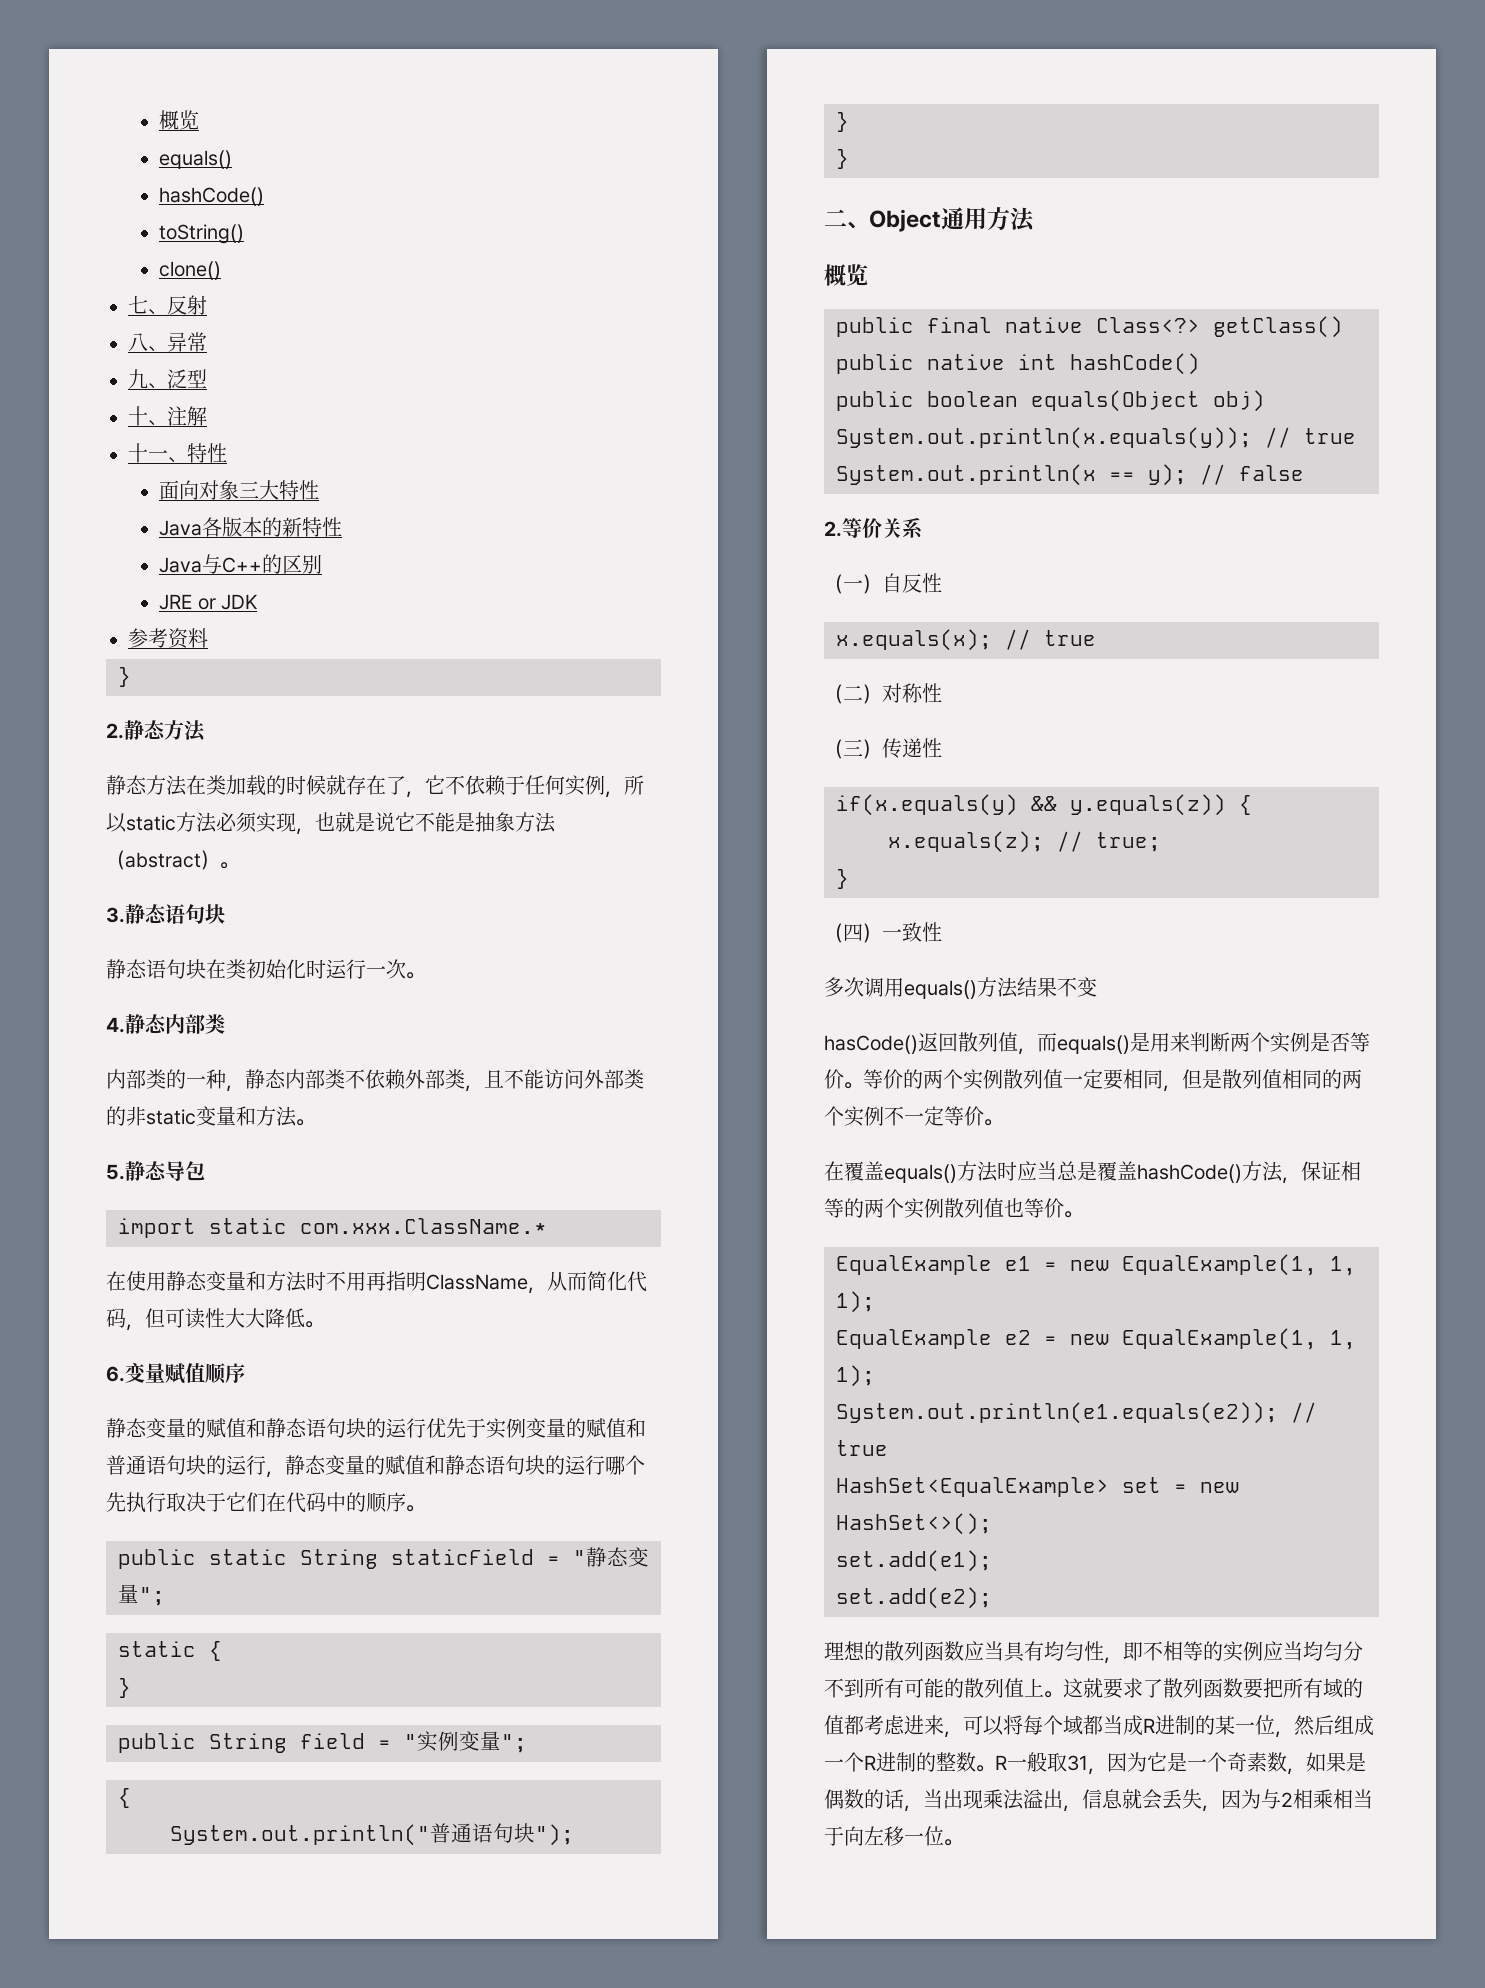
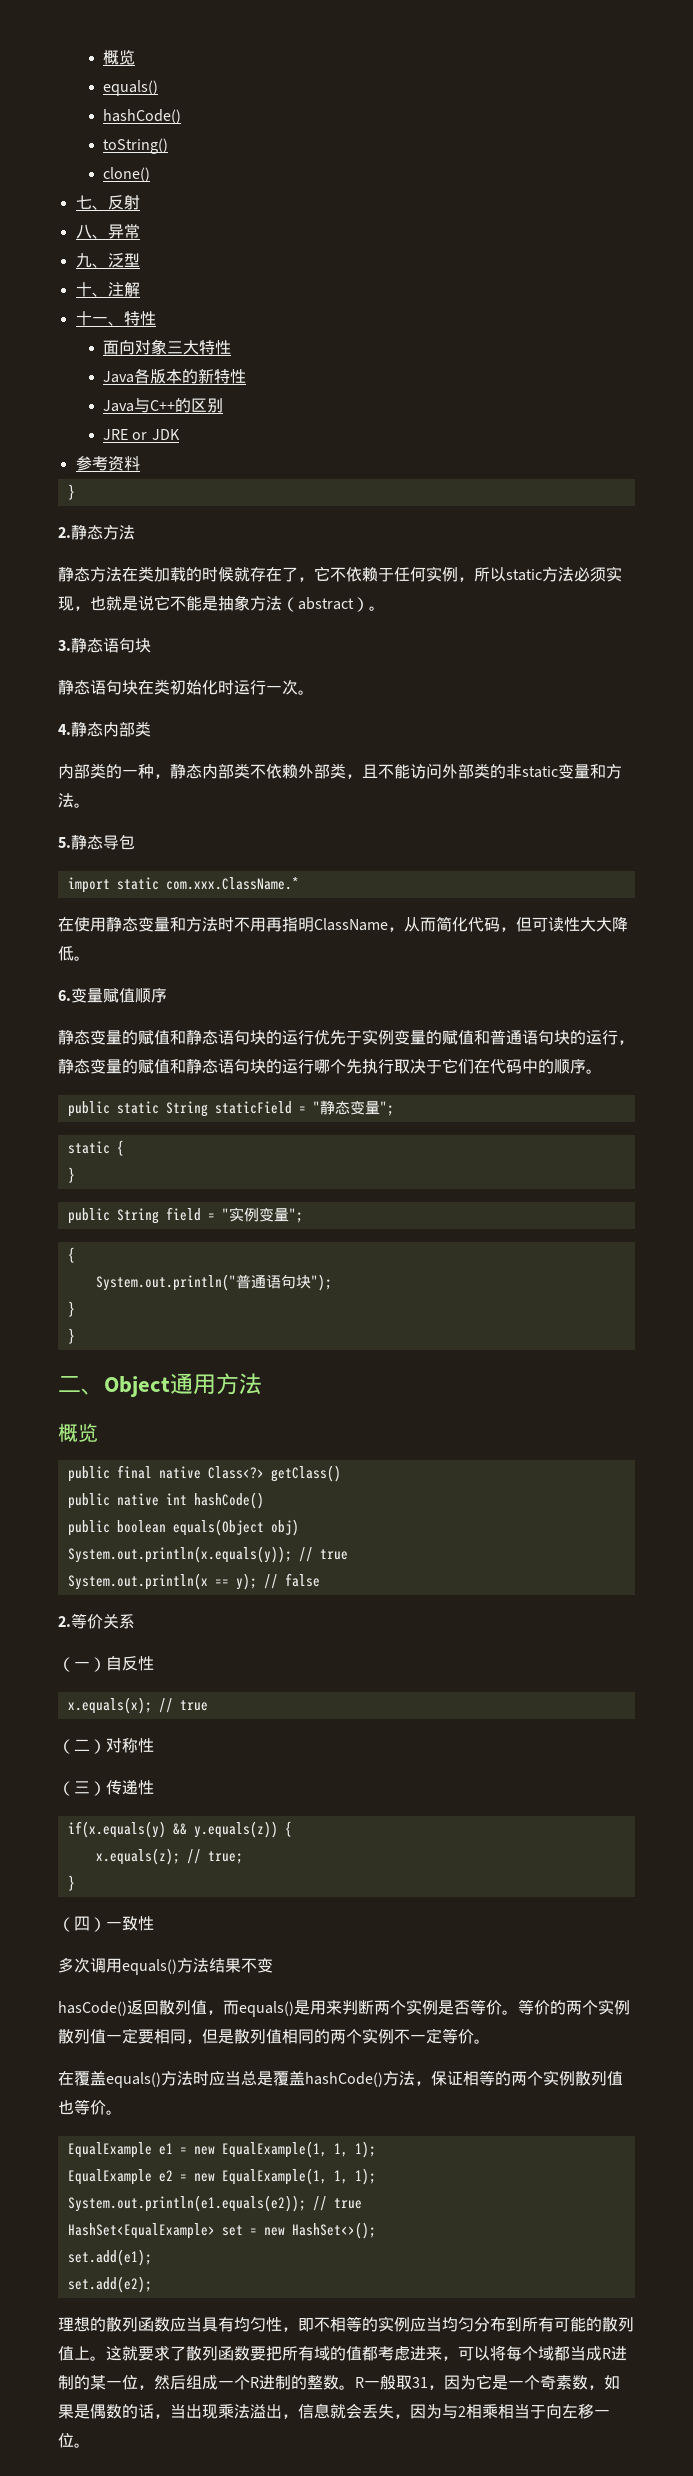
[824,1678,844,1698] 不 -> [490,2316,506,2332] 布

